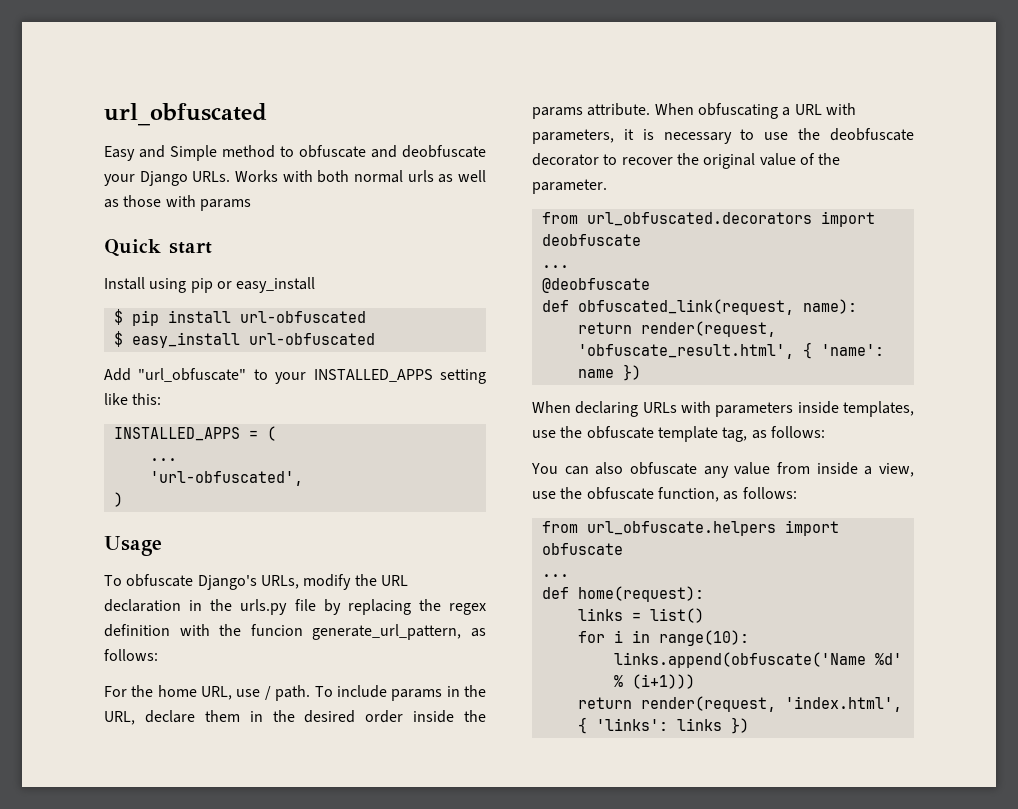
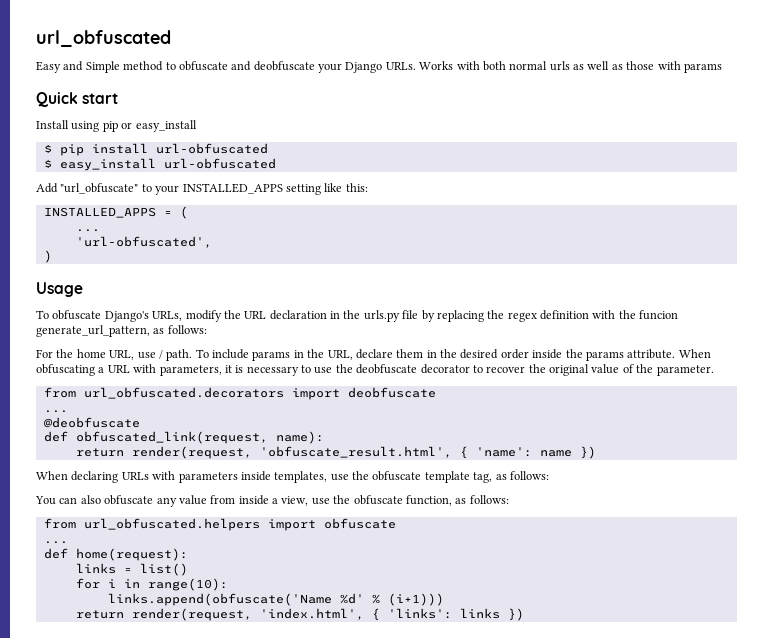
[586,521,776,536] url_obfuscate.helpers -> [83,518,260,531] url_obfuscated.helpers

